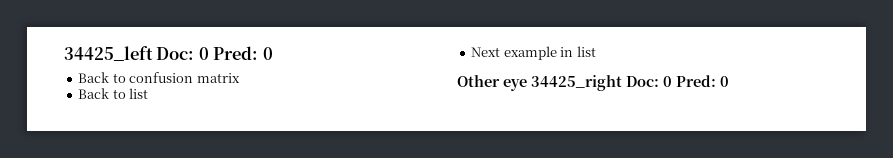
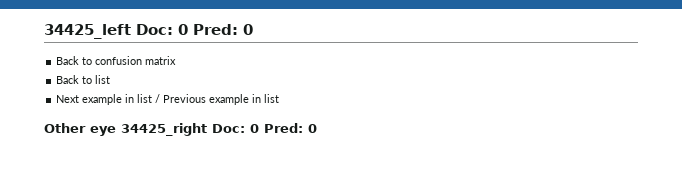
(596, 51) none -> [155,94,280,105] / Previous example in list

